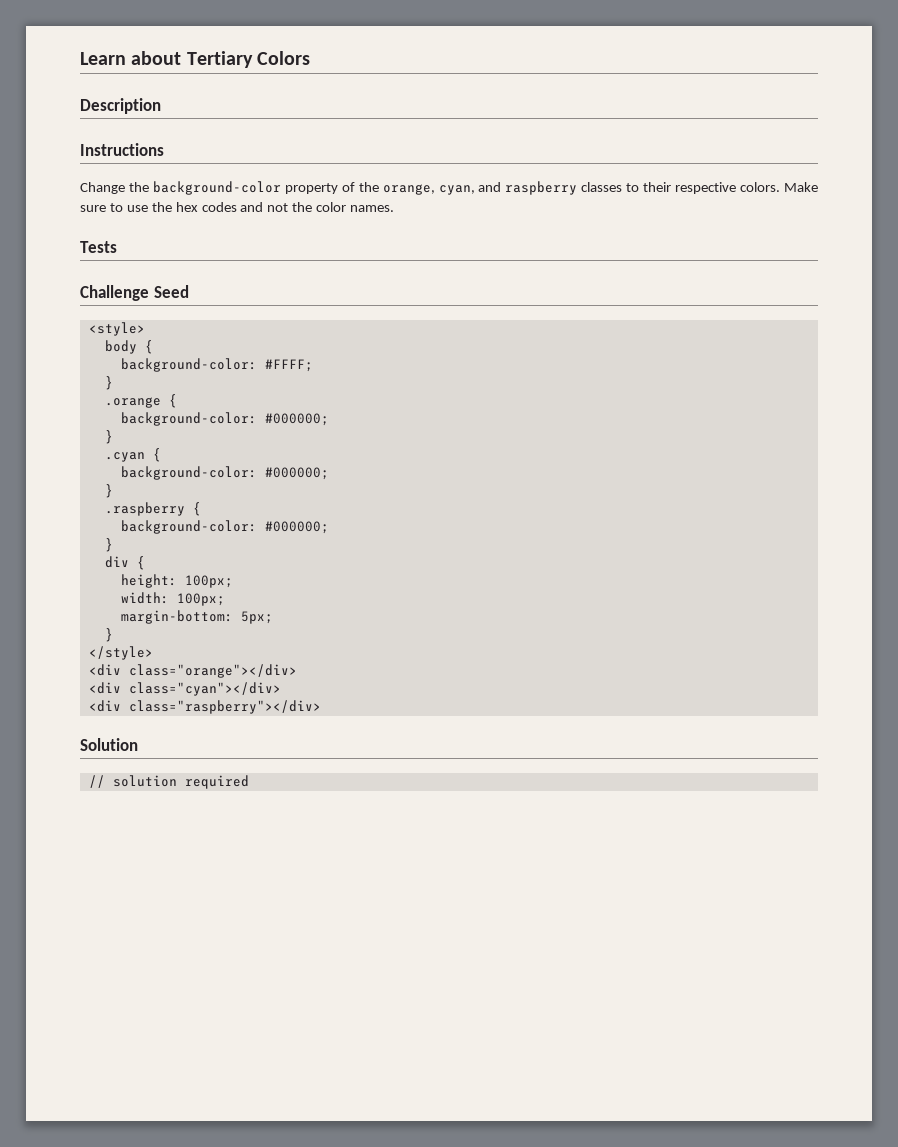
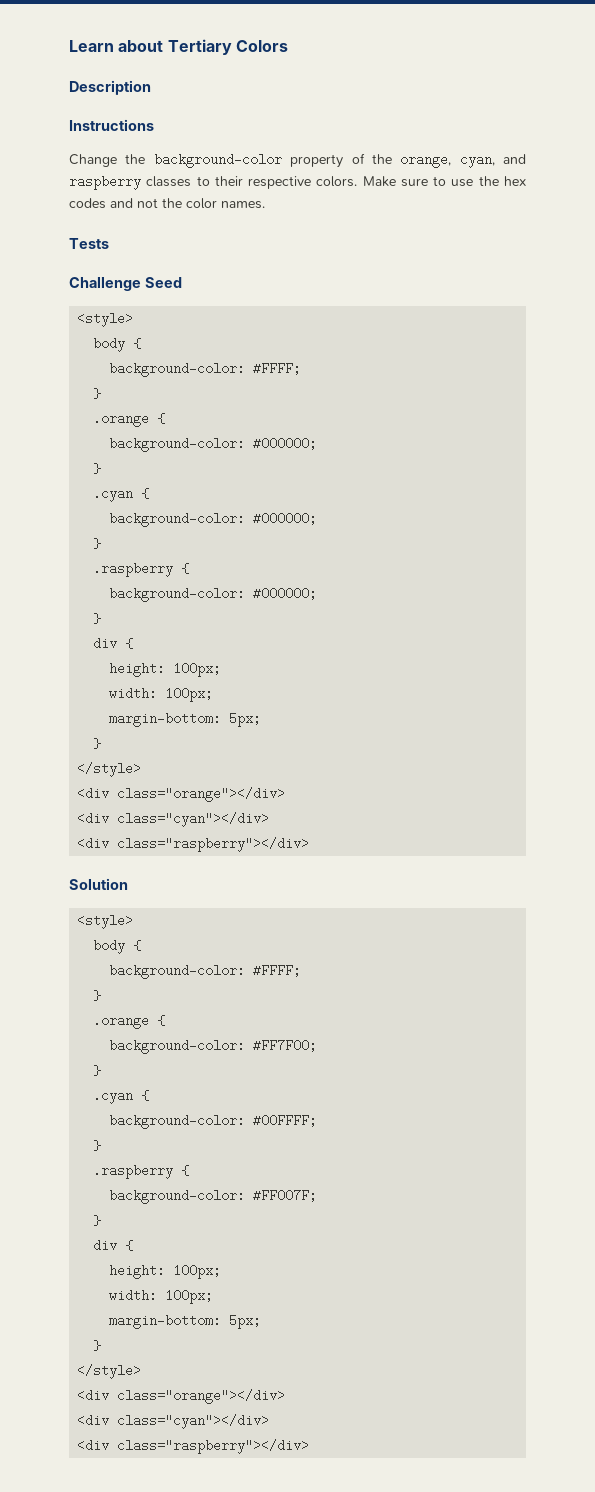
[88,775,249,789] // solution required -> [77,914,134,929] [93,939,142,954] [109,964,302,979] [93,990,102,1001] [93,1014,166,1029] [109,1039,318,1054] [93,1065,102,1076] [93,1089,150,1104] [109,1114,318,1129] [93,1140,102,1151] [93,1164,190,1179] [109,1189,318,1204] [93,1215,102,1226] [93,1239,134,1252] [109,1264,222,1279] [109,1289,214,1304] [109,1314,262,1329] [93,1340,102,1351] [77,1364,142,1379] [77,1389,286,1404] [77,1414,270,1429] [77,1439,310,1454] <style> // body { // background-color: #FFFF; // } // .orange { // background-color: #FF7F00; // } // .cyan { // background-color: #00FFFF; // } // .raspberry { // background-color: #FF007F; // } // div { // height: 100px; // width: 100px; // margin-bottom: 5px; // } // </style> // <div class="orange"></div> // <div class="cyan"></div> // <div class="raspberry"></div>

